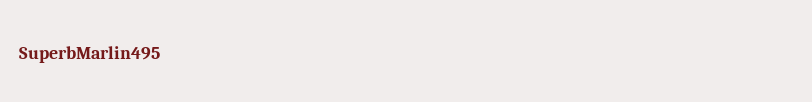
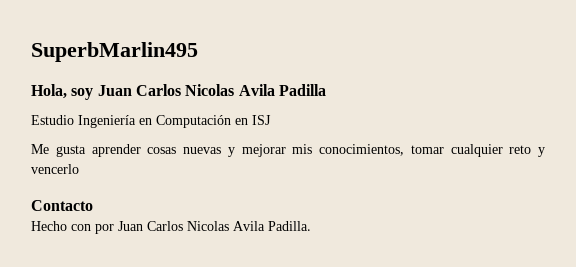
(160, 54) none -> [31,84,326,100] [31,115,271,128] [31,144,545,157] [31,164,79,174] [31,200,93,211] [31,221,311,234] // Hola, soy Juan Carlos Nicolas Avila Padilla // Estudio Ingeniería en Computación en ISJ // Me gusta aprender cosas nuevas y mejorar mis conocimientos, tomar cualquier reto y vencerlo // Contacto // Hecho con por Juan Carlos Nicolas Avila Padilla.

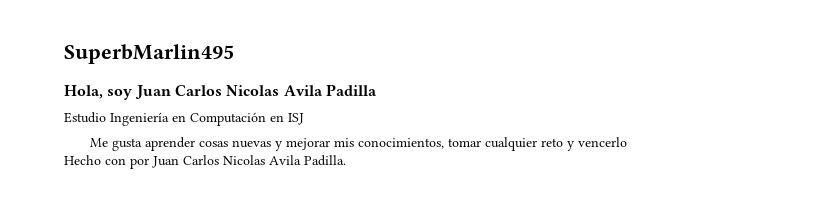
[31,200,93,211] // Contacto -> (627, 142) none

